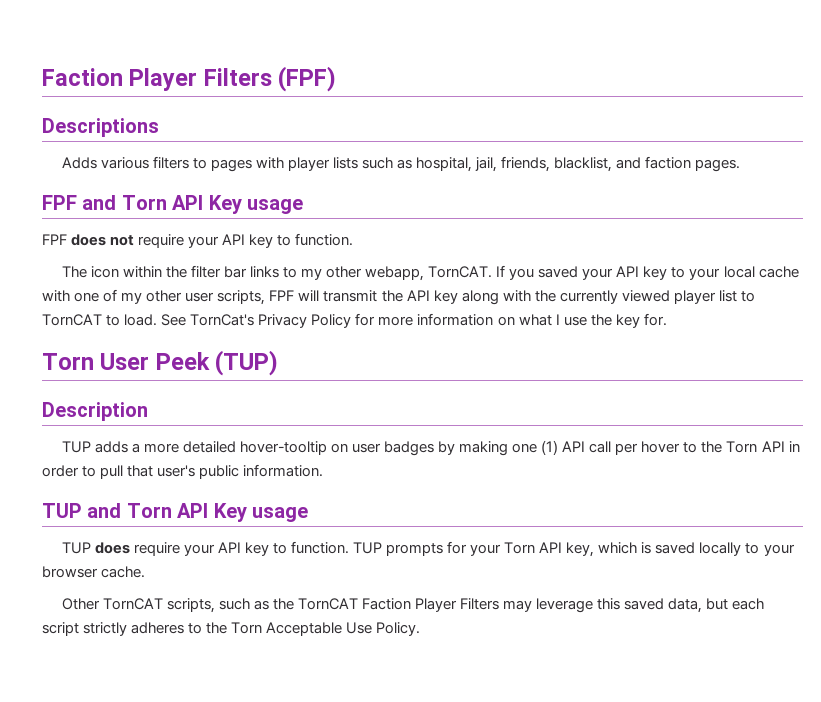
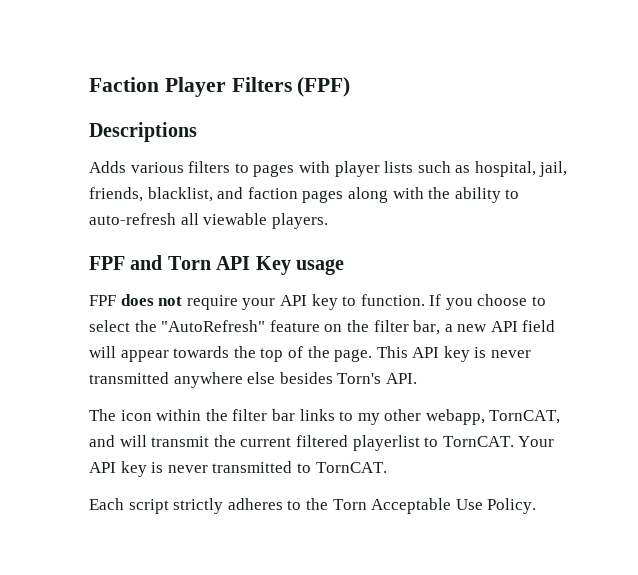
[695,159,741,172] pages. -> [302,187,520,203] [89,213,328,229] pages along with the ability to auto-refresh all viewable players.
(354, 239) none -> [429,294,547,310] [89,320,556,335] [89,346,532,362] [89,372,417,388] If you choose to select the "AutoRefresh" feature on the filter bar, a new API field will appear towards the top of the page. This API key is never transmitted anywhere else besides Torn's API.
[428,265,799,280] [42,289,755,305] [42,313,667,328] [42,350,279,376] [42,402,148,421] [61,440,800,456] [42,464,324,479] [42,503,308,522] [61,541,795,557] [42,566,146,578] [61,598,765,613] TornCAT. If you saved your API key to your local cache with one of my other user scripts, FPF will transmit the API key along with the currently viewed player list to TornCAT to load. See TornCat's Privacy Policy for more information on what I use the key for. // Torn User Peek (TUP) // Description // TUP adds a more detailed hover-tooltip on user badges by making one (1) API call per hover to the Torn API in order to pull that user's public information. // TUP and Torn API Key usage // TUP does require your API key to function. TUP prompts for your Torn API key, which is saved locally to your browser cache. // Other TornCAT scripts, such as the TornCAT Faction Player Filters may leverage this saved data, but each -> [489,410,561,424] [89,435,555,451] [89,461,387,477] [89,498,124,510] TornCAT, and will transmit the current filtered playerlist to TornCAT. Your API key is never transmitted to TornCAT. // Each

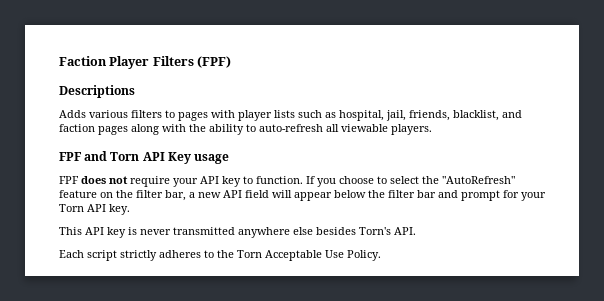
[173,346,373,362] towards the top of the page. -> [334,190,546,201] [59,204,130,215] below the filter bar and prompt for your Torn API key. //
[89,409,561,425] [89,435,555,451] [89,461,387,477] // The icon within the filter bar links to my other webapp, TornCAT, and will transmit the current filtered playerlist to TornCAT. Your API key is never transmitted to TornCAT. -> (416, 231) none

